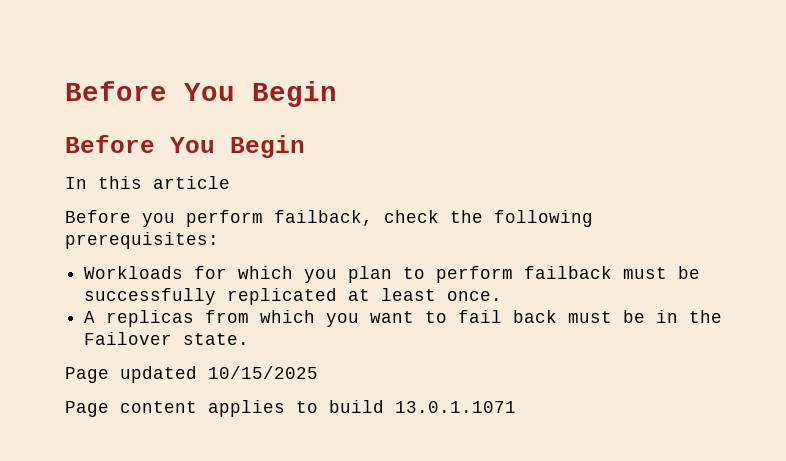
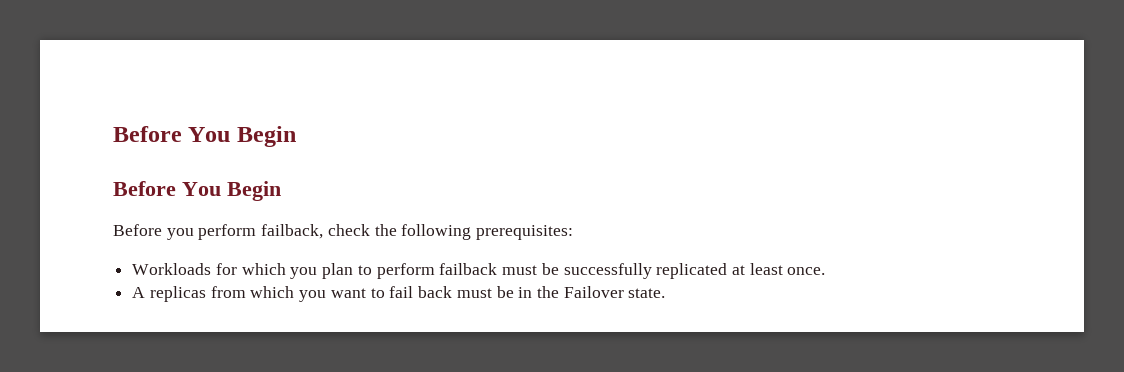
[65,176,230,189] // In this article -> (281, 191) none
[65,366,318,383] [65,400,516,417] // Page updated 10/15/2025 // Page content applies to build 13.0.1.1071 -> (666, 293) none

